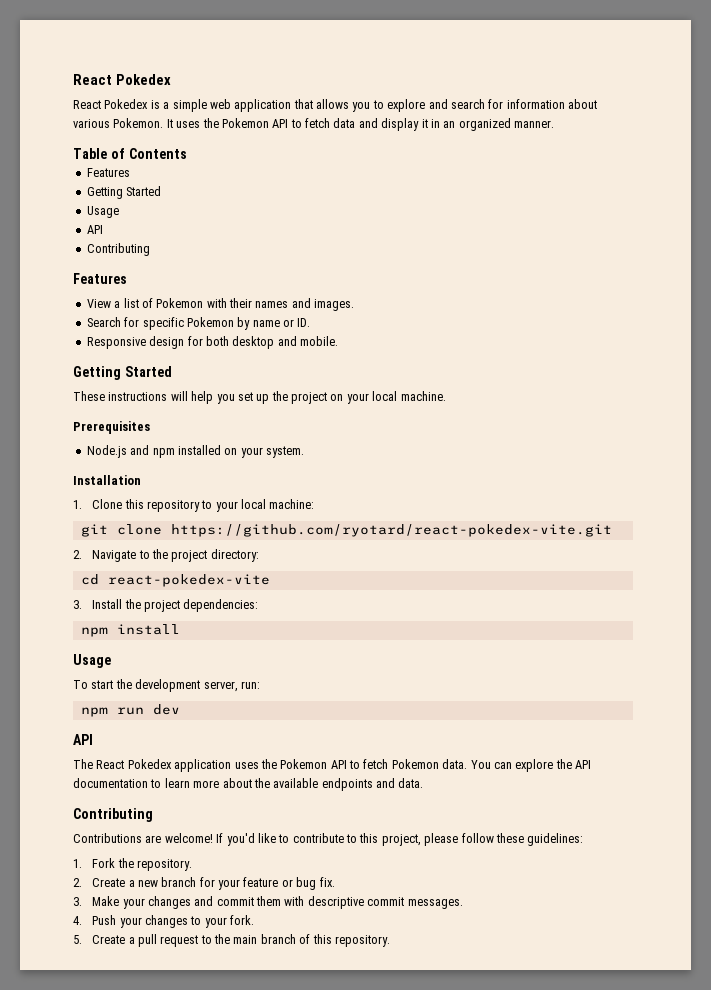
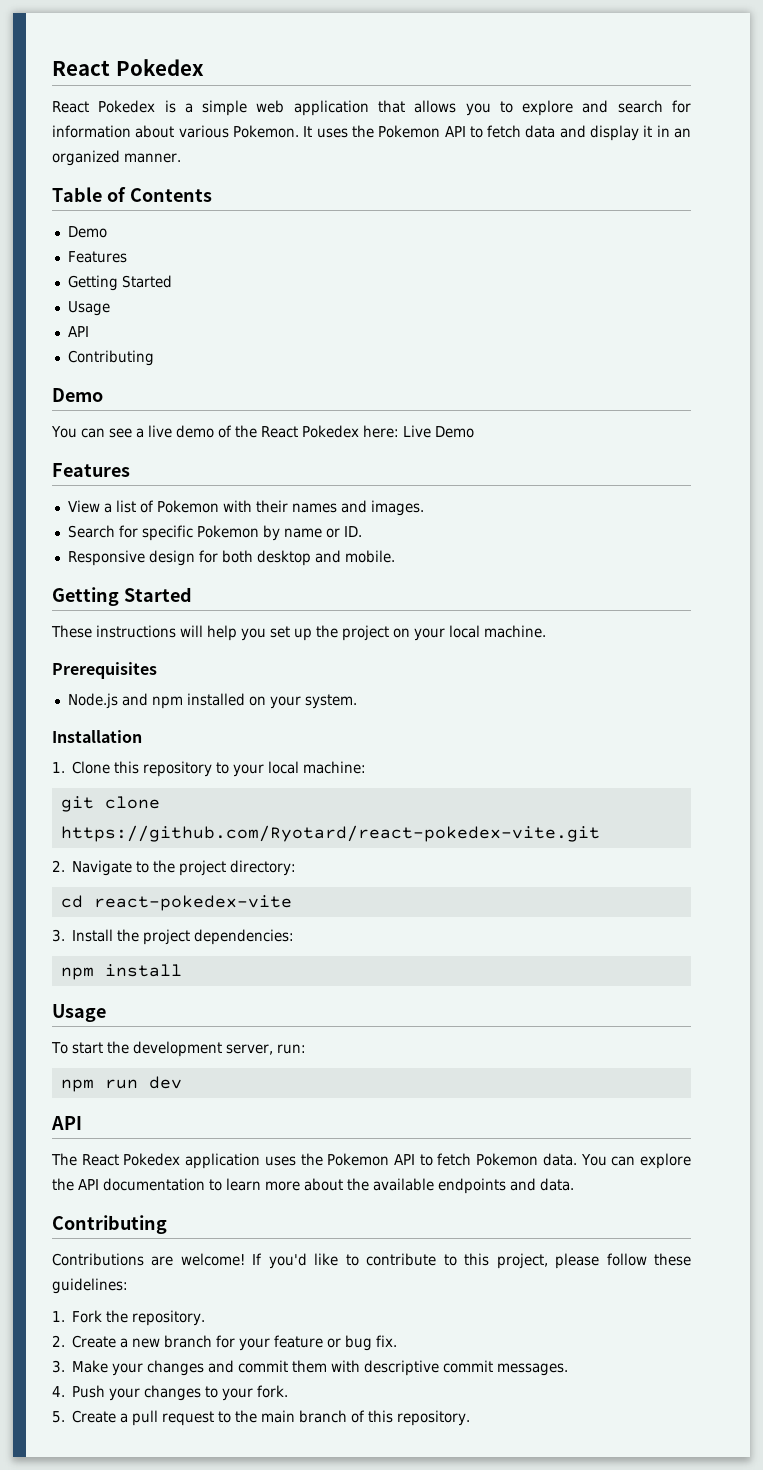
(187, 153) none -> [67,226,107,238] // Demo
(150, 249) none -> [52,388,103,402] [51,425,474,438] // Demo // You can see a live demo of the React Pokedex here: Live Demo
[170,524,612,537] https://github.com/ryotard/react-pokedex-vite.git -> [60,825,600,842] https://github.com/Ryotard/react-pokedex-vite.git

